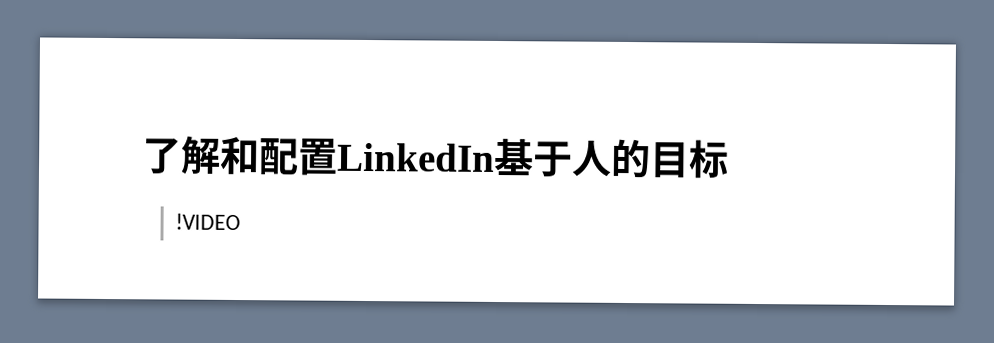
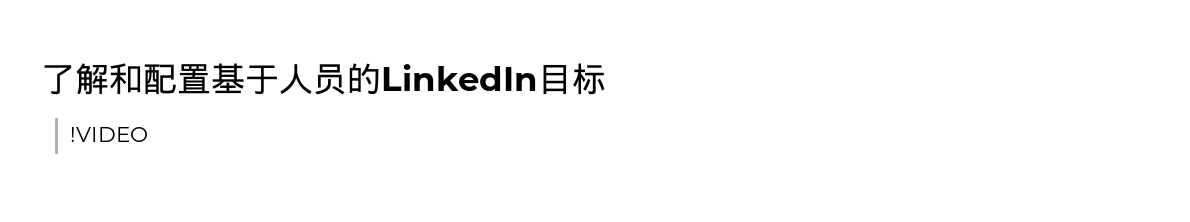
[337,137,651,179] LinkedIn基于人的 -> [211,63,538,95] 基于人员的LinkedIn

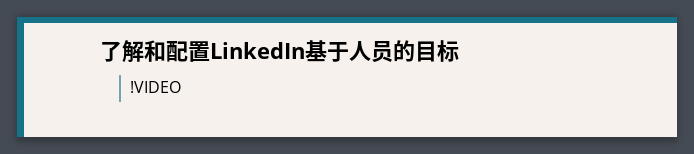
(211, 79) none -> [210,42,305,59] LinkedIn
[381,64,538,91] LinkedIn -> (415, 51) none

